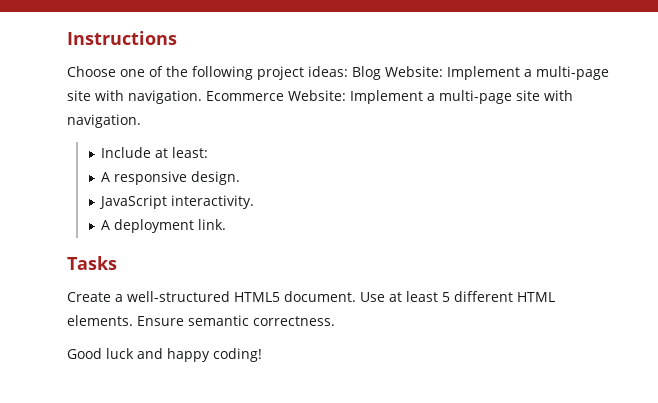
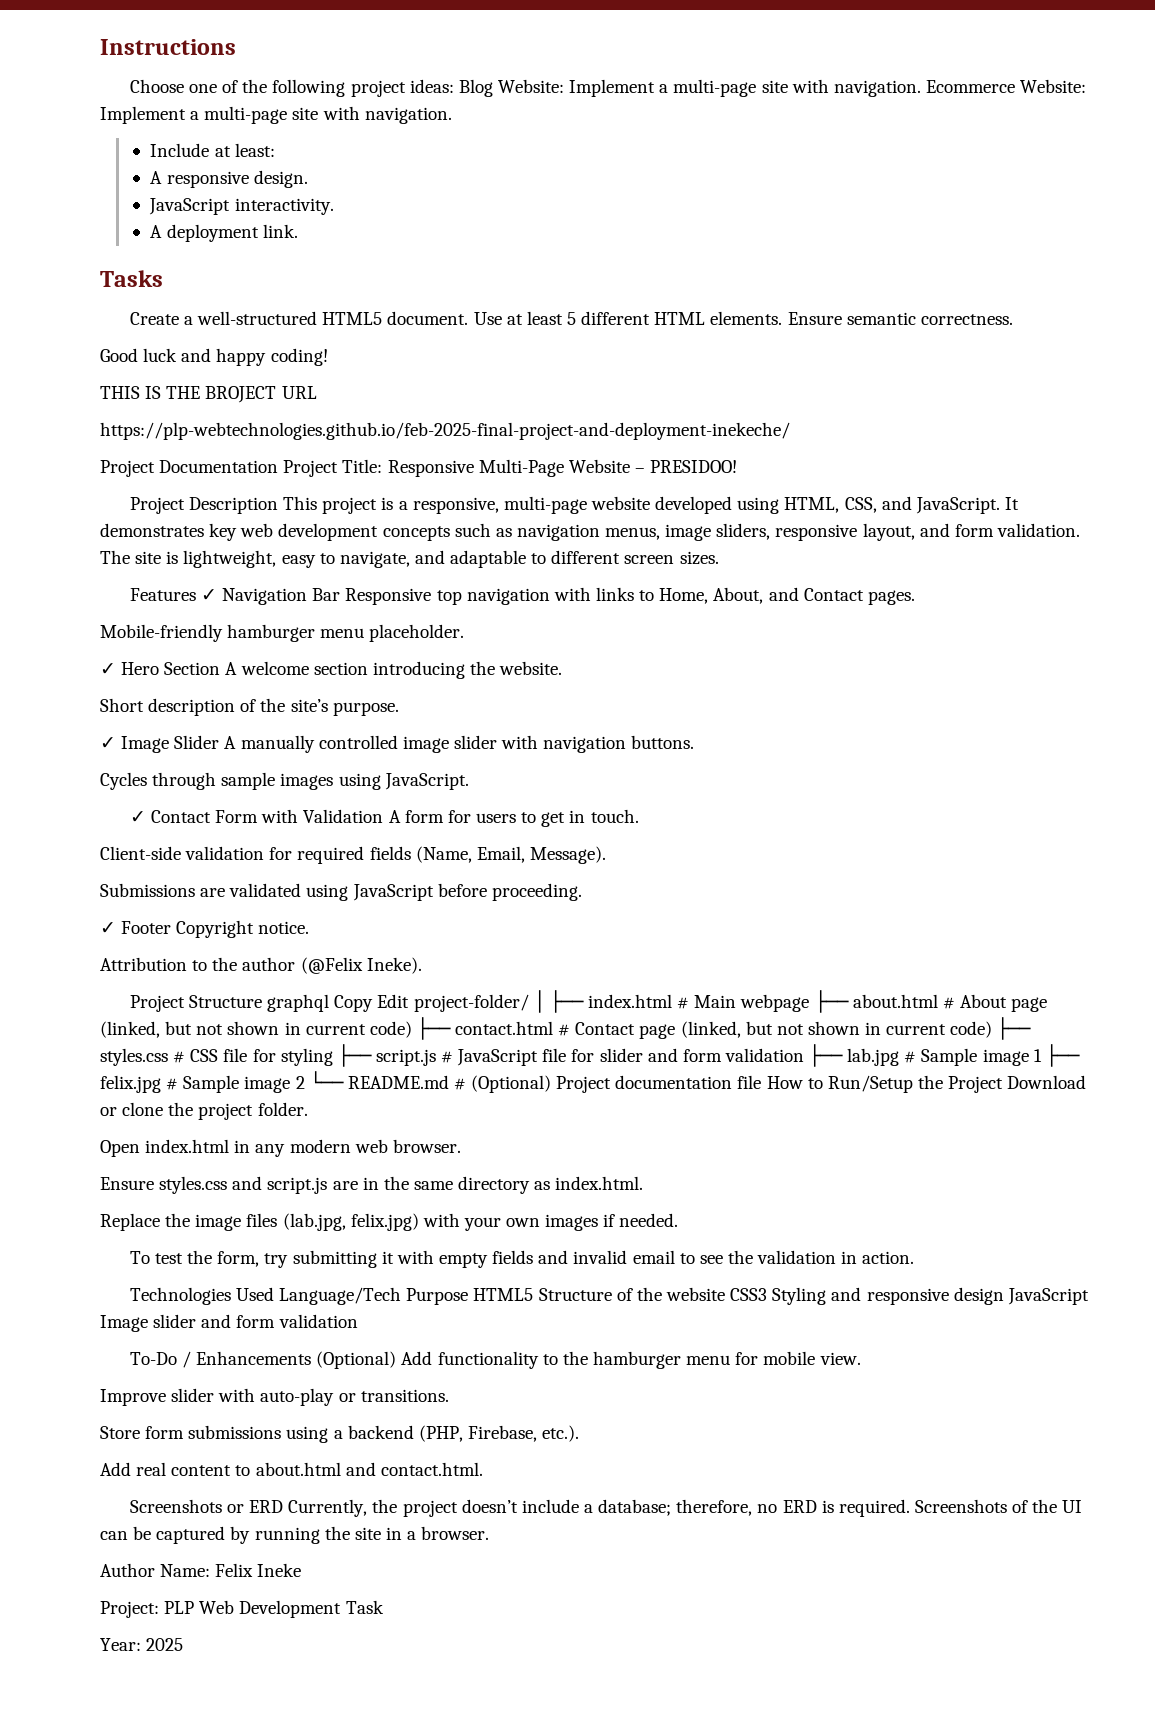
(262, 355) none -> [100,386,317,403] [100,422,790,440] [100,459,738,477] [129,496,1019,514] [100,523,1080,541] [100,550,719,568] [129,587,915,605] [100,624,465,642] [100,661,563,679] [100,698,399,716] [100,735,695,753] [100,772,469,790] [129,809,639,827] [100,846,606,864] [100,883,582,901] [100,920,310,938] [100,957,422,974] [129,990,1048,1013] [100,1017,1032,1040] [100,1044,1080,1067] [100,1071,1087,1093] [100,1102,308,1120] [100,1139,461,1157] [100,1176,644,1194] [100,1213,679,1231] [129,1250,915,1268] [129,1287,1089,1305] [100,1314,358,1332] [129,1351,861,1369] [100,1388,449,1406] [100,1425,580,1443] [100,1462,483,1476] [129,1499,1083,1517] [100,1526,490,1544] [100,1563,302,1577] [100,1600,384,1618] [100,1638,184,1651] // THIS IS THE BROJECT URL // https://plp-webtechnologies.github.io/feb-2025-final-project-and-deployment-inekeche/ // Project Documentation Project Title: Responsive Multi-Page Website – PRESIDOO! // Project Description This project is a responsive, multi-page website developed using HTML, CSS, and JavaScript. It demonstrates key web development concepts such as navigation menus, image sliders, responsive layout, and form validation. The site is lightweight, easy to navigate, and adaptable to different screen sizes. // Features ✓ Navigation Bar Responsive top navigation with links to Home, About, and Contact pages. // Mobile-friendly hamburger menu placeholder. // ✓ Hero Section A welcome section introducing the website. // Short description of the site’s purpose. // ✓ Image Slider A manually controlled image slider with navigation buttons. // Cycles through sample images using JavaScript. // ✓ Contact Form with Validation A form for users to get in touch. // Client-side validation for required fields (Name, Email, Message). // Submissions are validated using JavaScript before proceeding. // ✓ Footer Copyright notice. // Attribution to the author (@Felix Ineke). // Project Structure graphql Copy Edit project-folder/ │ ├── index.html # Main webpage ├── about.html # About page (linked, but not shown in current code) ├── contact.html # Contact page (linked, but not shown in current code) ├── styles.css # CSS file for styling ├── script.js # JavaScript file for slider and form validation ├── lab.jpg # Sample image 1 ├── felix.jpg # Sample image 2 └── README.md # (Optional) Project documentation file How to Run/Setup the Project Download or clone the project folder. // Open index.html in any modern web browser. // Ensure styles.css and script.js are in the same directory as index.html. // Replace the image files (lab.jpg, felix.jpg) with your own images if needed. // To test the form, try submitting it with empty fields and invalid email to see the validation in action. // Technologies Used Language/Tech Purpose HTML5 Structure of the website CSS3 Styling and responsive design JavaScript Image slider and form validation // To-Do / Enhancements (Optional) Add functionality to the hamburger menu for mobile view. // Improve slider with auto-play or transitions. // Store form submissions using a backend (PHP, Firebase, etc.). // Add real content to about.html and contact.html. // Screenshots or ERD Currently, the project doesn’t include a database; therefore, no ERD is required. Screenshots of the UI can be captured by running the site in a browser. // Author Name: Felix Ineke // Project: PLP Web Development Task // Year: 2025

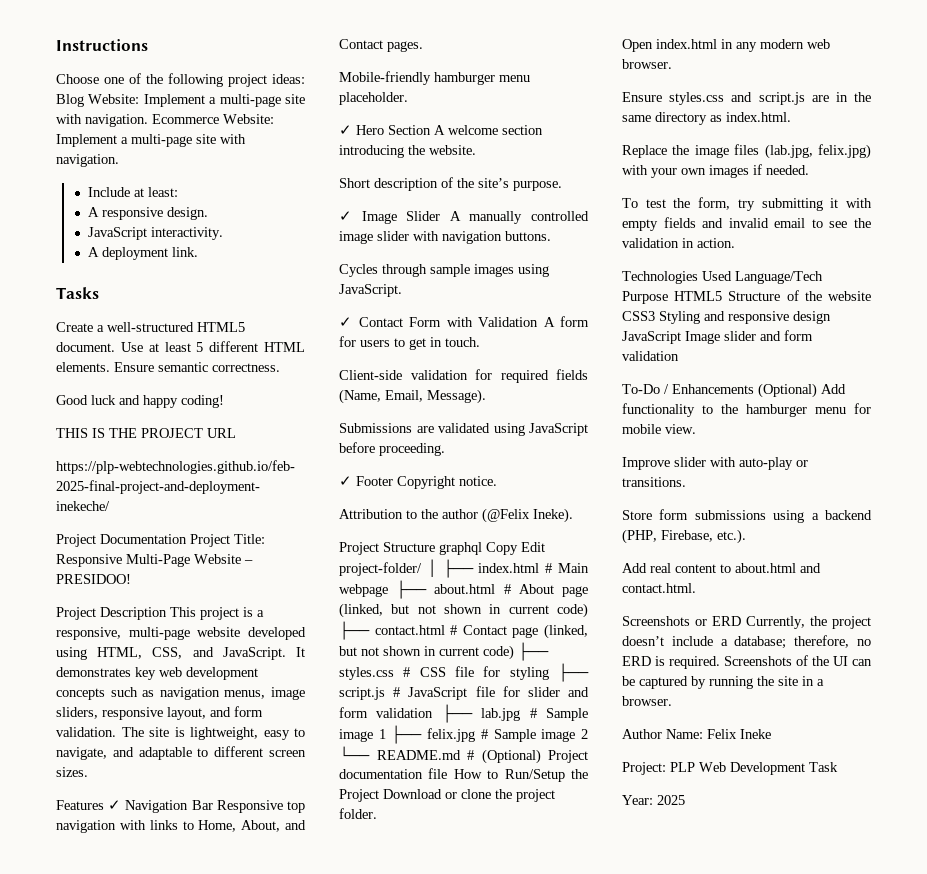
[205,386,277,403] BROJECT -> [141,428,203,438] PROJECT

